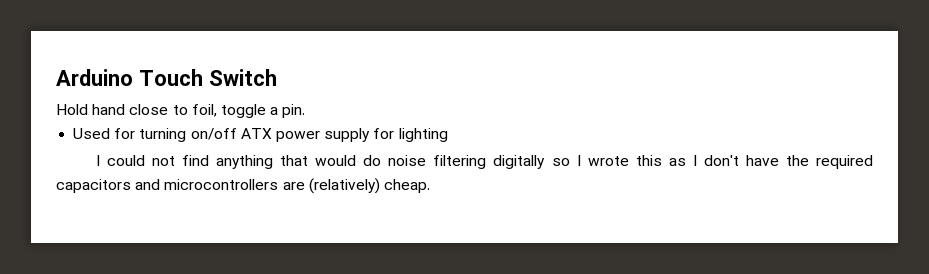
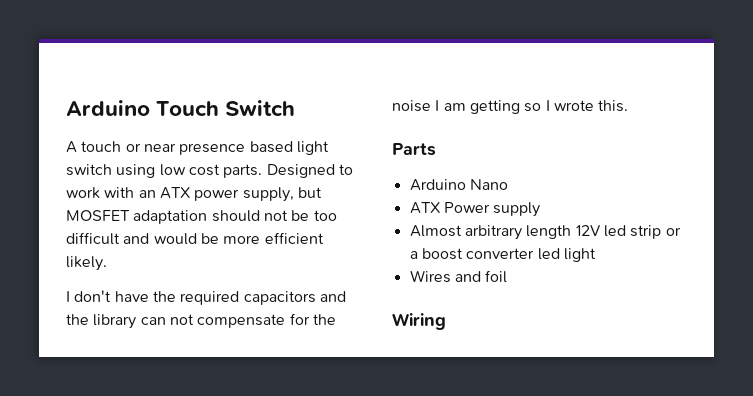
[56,104,306,118] [73,128,448,142] [95,155,686,169] Hold hand close to foil, toggle a pin. // Used for turning on/off ATX power supply for lighting // I could not find anything that would do noise filtering digitally so I wrote this as -> [66,141,329,155] [66,164,353,178] [66,187,322,202] [66,210,337,224] [66,232,324,245] [66,256,107,271] A touch or near presence based light switch using low cost parts. Designed to work with an ATX power supply, but MOSFET adaptation should not be too difficult and would be more efficient likely. //
[164,178,430,194] microcontrollers are (relatively) cheap. -> [66,313,336,329] [392,100,629,114] [392,143,436,156] [409,179,508,191] [409,202,541,217] [409,225,681,240] [409,248,596,262] [409,270,508,283] [392,313,446,330] the library can not compensate for the noise I am getting so I wrote this. // Parts // Arduino Nano // ATX Power supply // Almost arbitrary length 12V led strip or a boost converter led light // Wires and foil // Wiring

